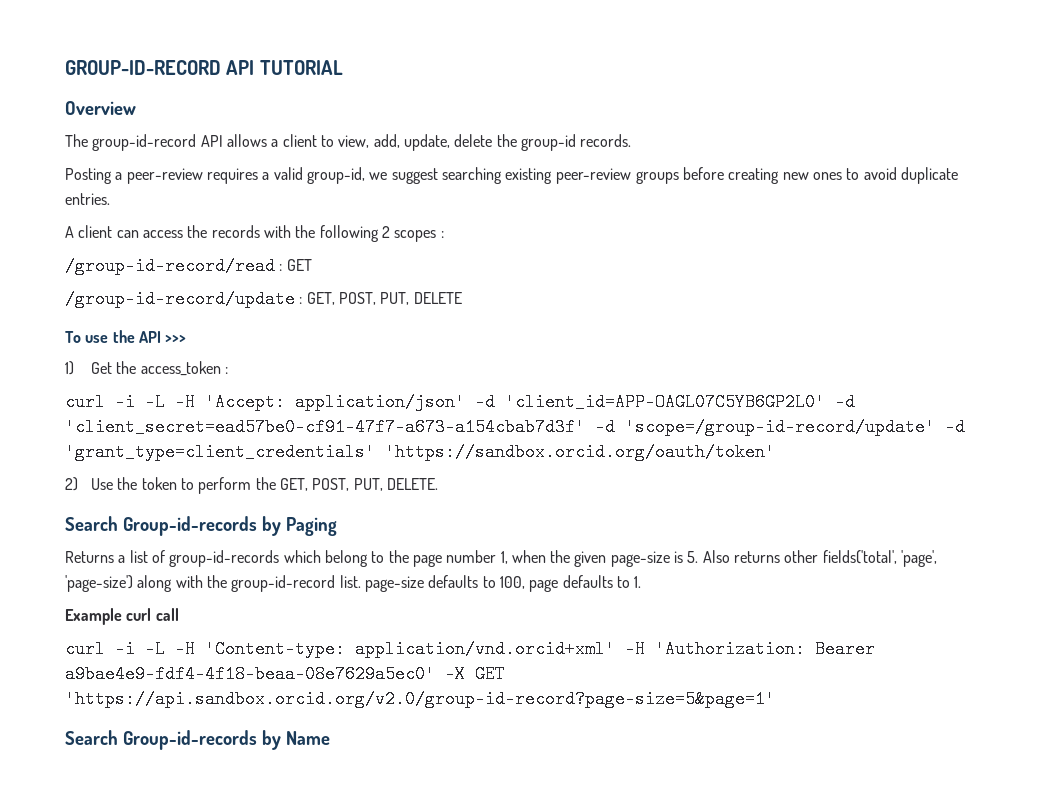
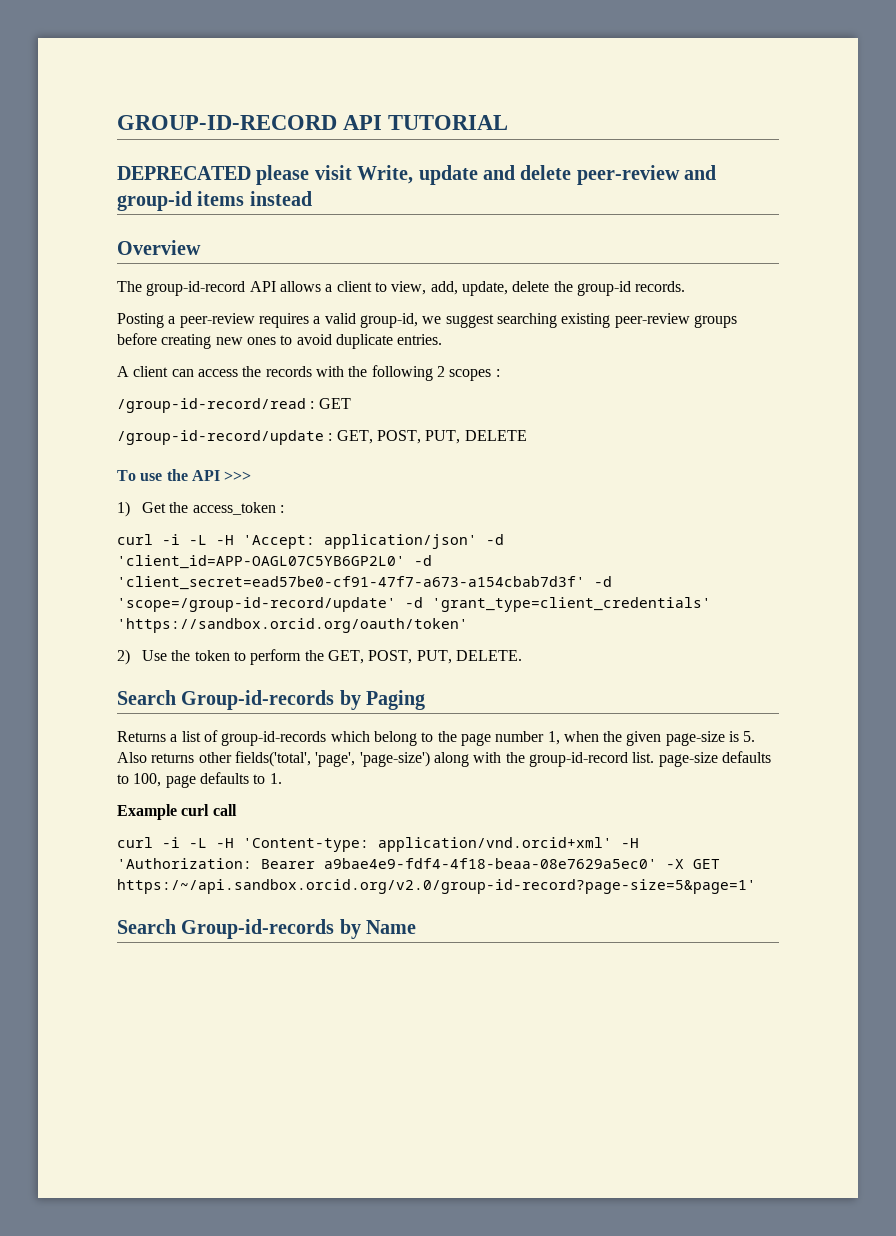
(343, 67) none -> [117,165,717,185] [117,191,312,211] // DEPRECATED please visit Write, update and delete peer-review and group-id items instead
[65,690,775,708] 'https://api.sandbox.orcid.org/v2.0/group-id-record?page-size=5&page=1' -> [117,879,756,894] https:/~/api.sandbox.orcid.org/v2.0/group-id-record?page-size=5&page=1'

